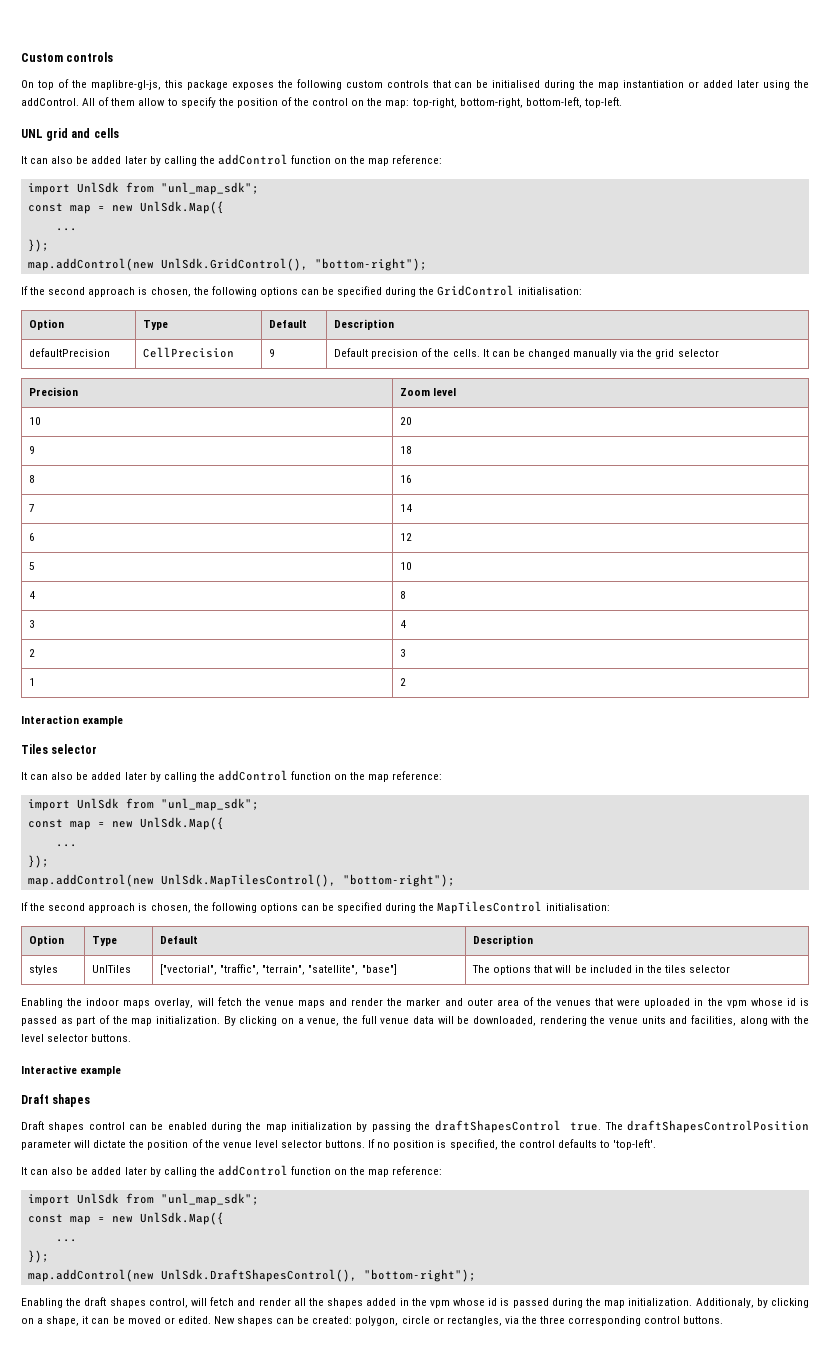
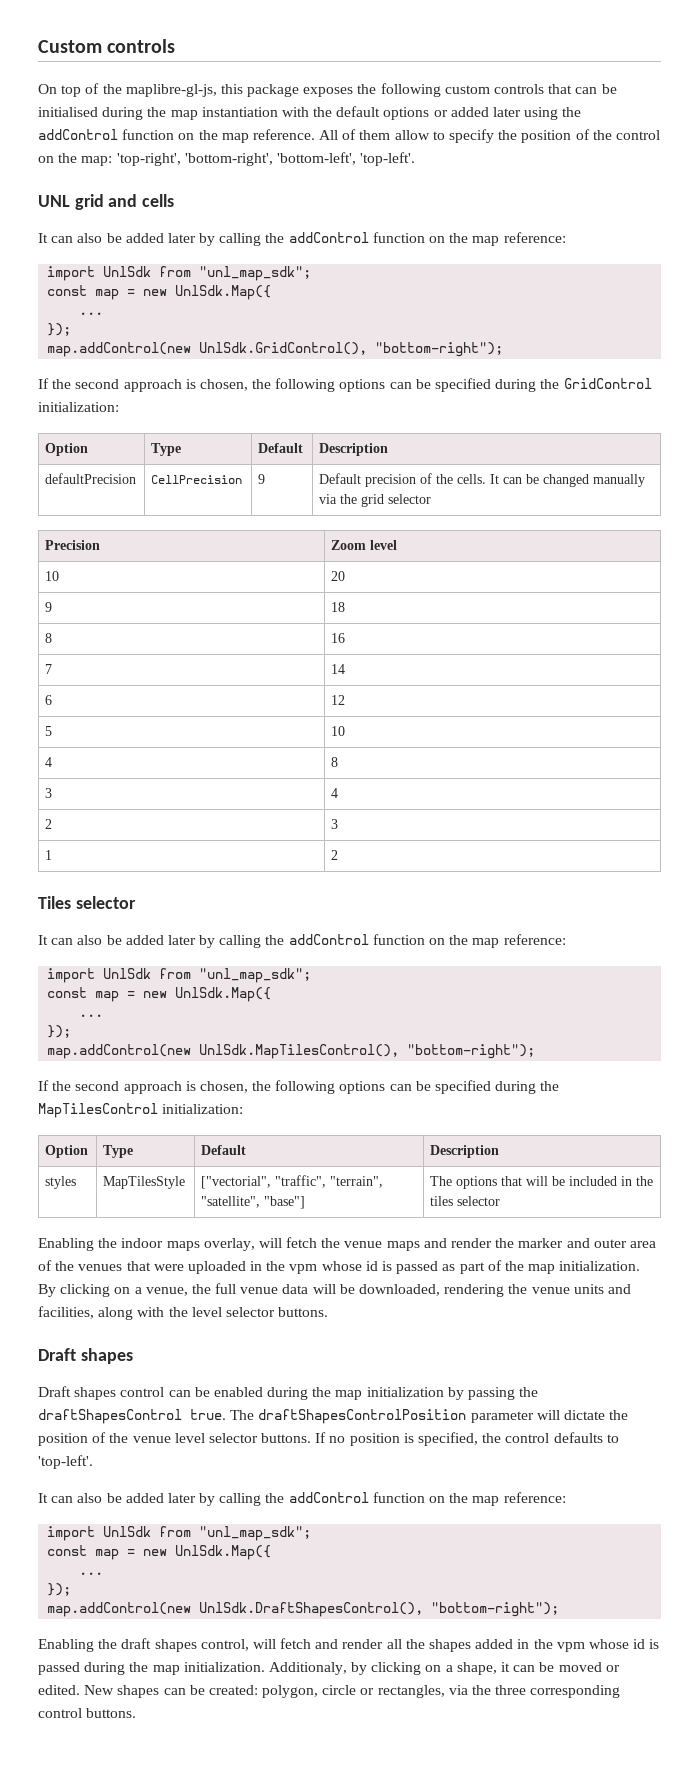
(685, 84) none -> [281,106,430,120] with the default options
[21,98,79,106] addControl. -> [38,129,315,143] addControl function on the map reference.
[412,97,622,108] top-right, bottom-right, bottom-left, top-left. -> [116,152,416,166] 'top-right', 'bottom-right', 'bottom-left', 'top-left'.
[517,287,582,295] initialisation: -> [38,402,119,412] initialization:
[21,715,124,726] // Interaction example -> (339, 855) none
[545,903,610,911] initialisation: -> [162,1104,244,1114] initialization:
[92,965,132,973] UnlTiles -> [103,1176,186,1189] MapTilesStyle
[21,1065,122,1076] // Interactive example -> (329, 1312) none

